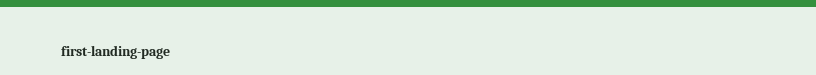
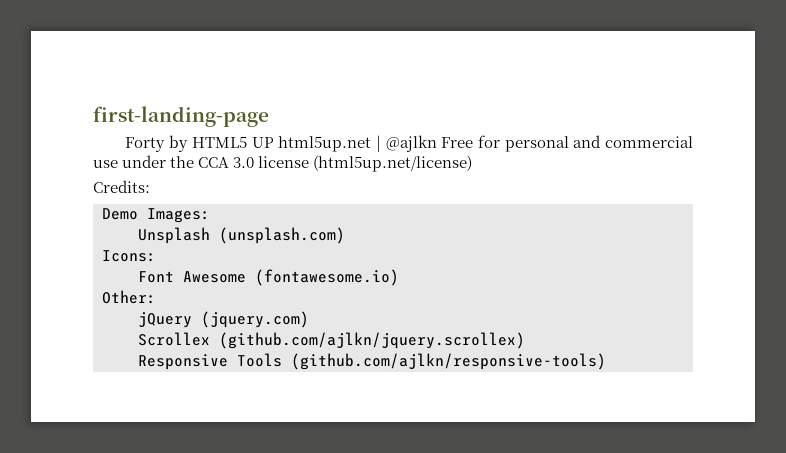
(170, 52) none -> [125,135,694,152] [93,155,473,172] [93,180,150,193] [102,208,210,223] [138,227,345,244] [102,250,156,262] [138,269,399,286] [102,290,156,304] [138,311,309,328] [138,332,525,349] [138,353,606,370] // Forty by HTML5 UP html5up.net | @ajlkn Free for personal and commercial use under the CCA 3.0 license (html5up.net/license) // Credits: // Demo Images: // Unsplash (unsplash.com) // Icons: // Font Awesome (fontawesome.io) // Other: // jQuery (jquery.com) // Scrollex (github.com/ajlkn/jquery.scrollex) // Responsive Tools (github.com/ajlkn/responsive-tools)

